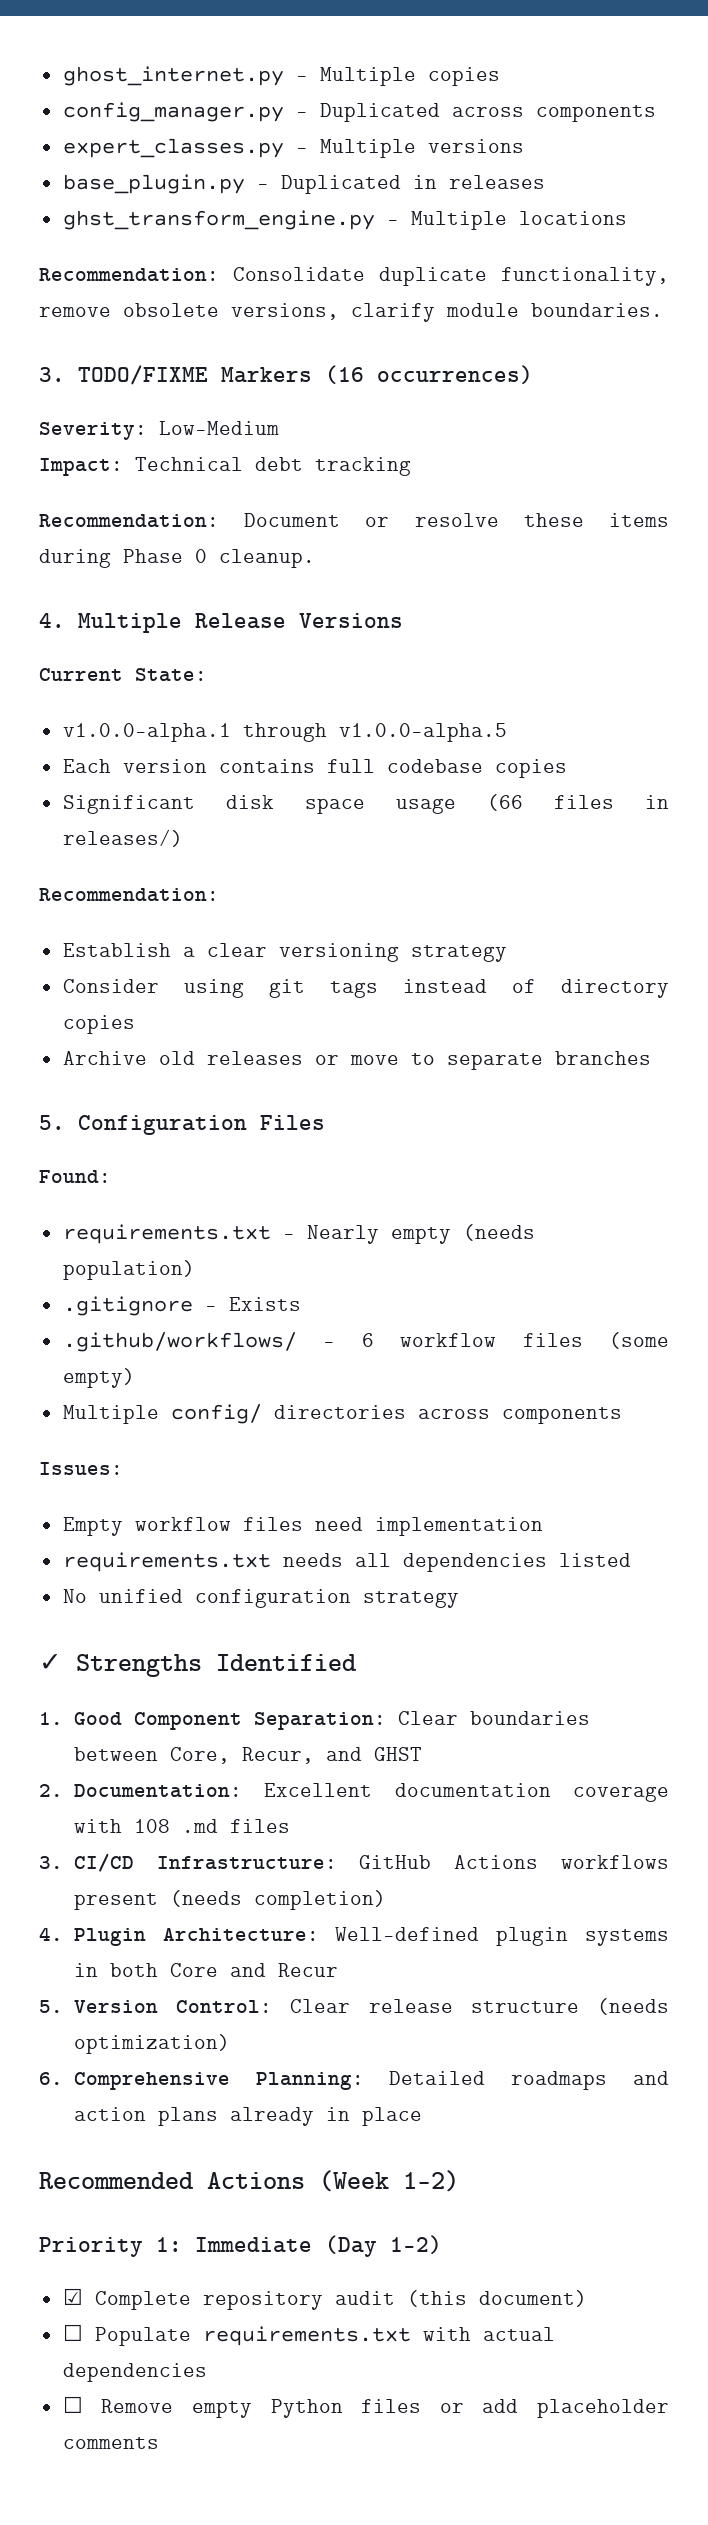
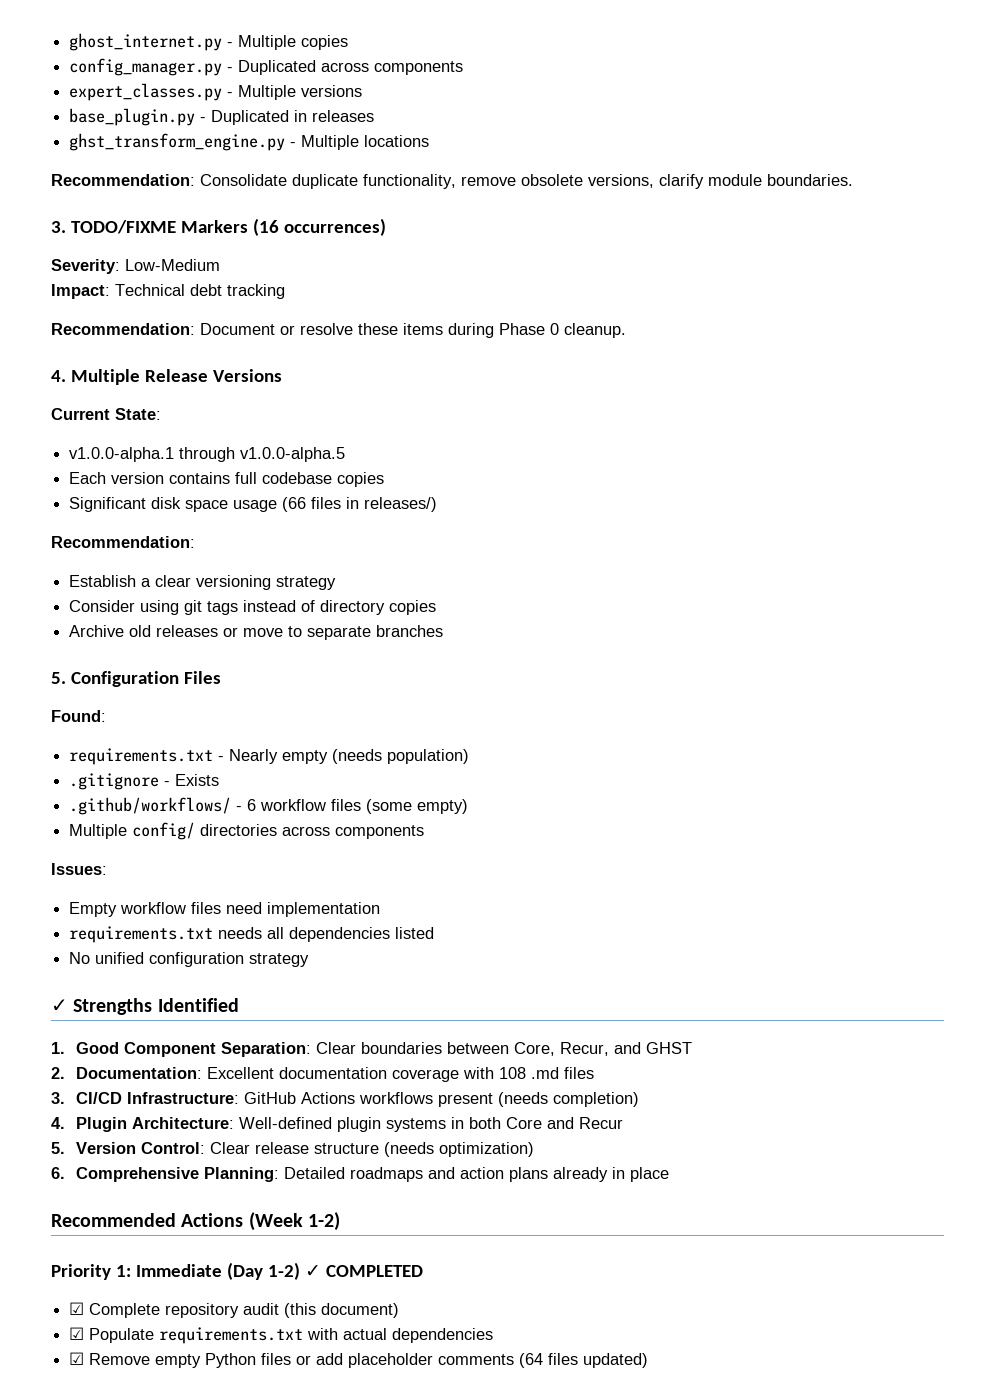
(442, 2244) none -> [304,1265,423,1277] ✓ COMPLETED
[62,2324,83,2341] ☐ -> [69,1327,85,1340] ☑
[62,2396,83,2413] ☐ -> [69,1352,85,1365] ☑
(159, 2443) none -> [519,1353,649,1368] (64 files updated)

